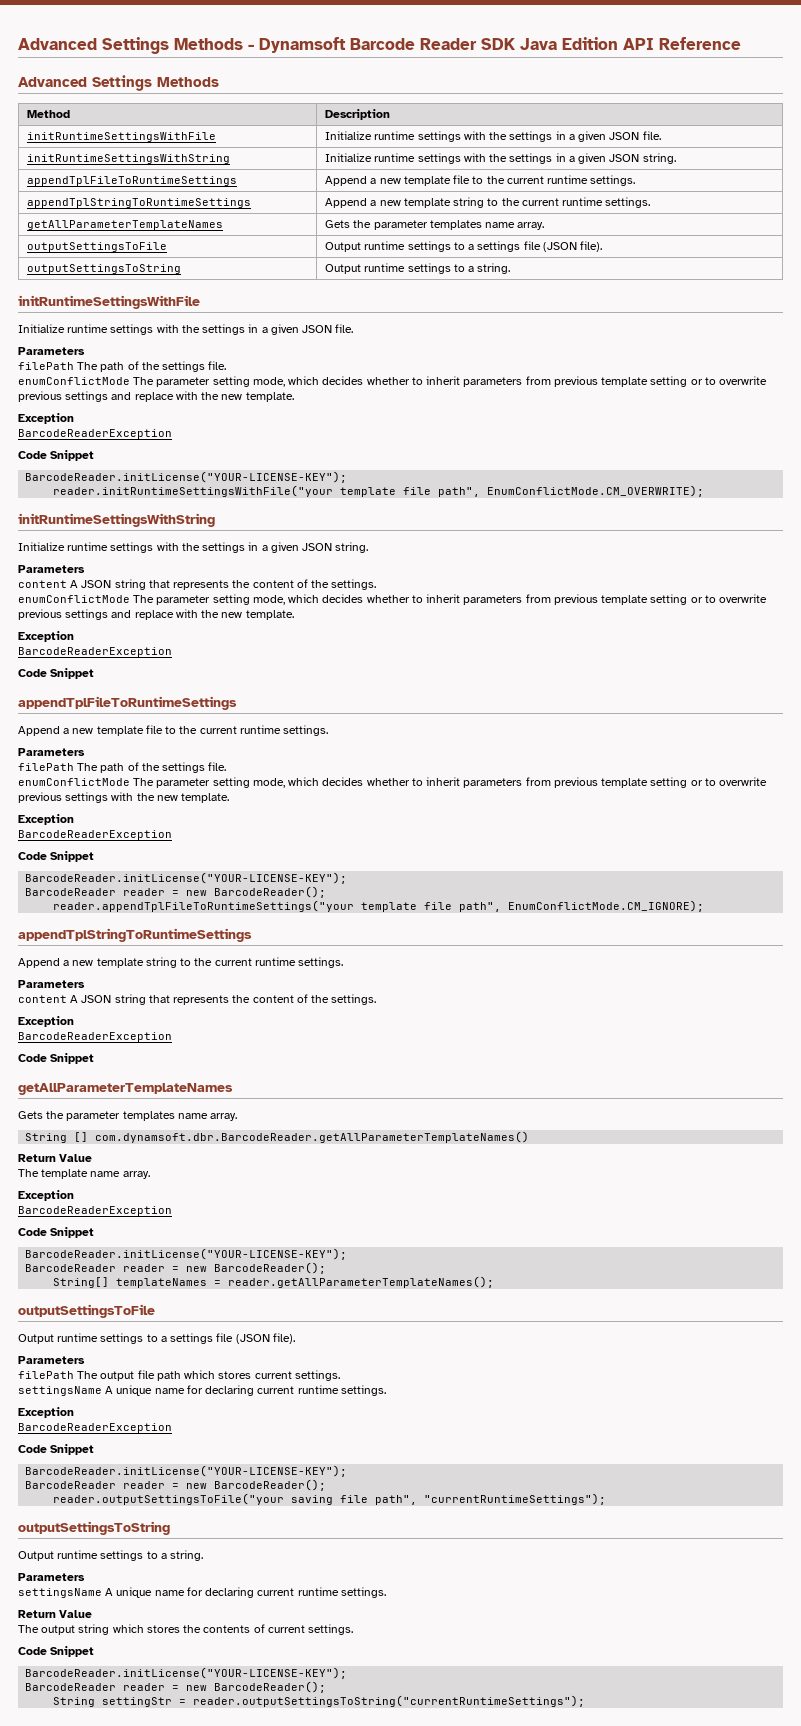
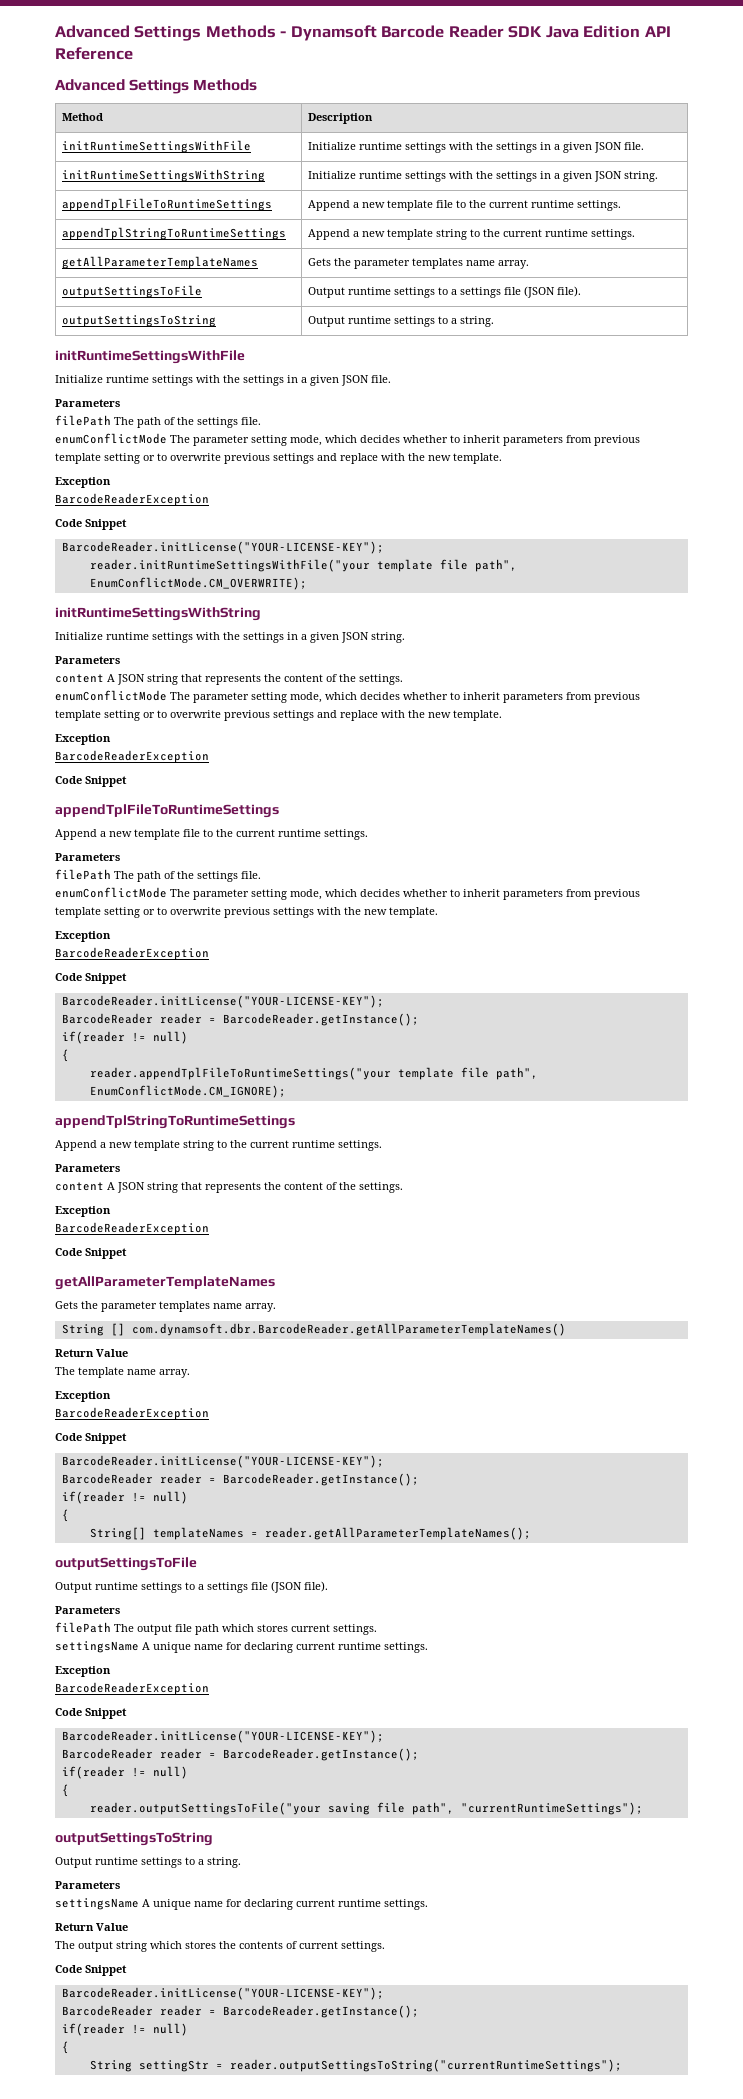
[186,886,327,898] new BarcodeReader(); -> [222,1013,419,1026] [61,1031,188,1044] [61,1049,69,1062] BarcodeReader.getInstance(); // if(reader != null) // {
[186,1262,327,1274] new BarcodeReader(); -> [222,1473,419,1486] [61,1491,188,1504] [61,1509,69,1522] BarcodeReader.getInstance(); // if(reader != null) // {
[186,1479,327,1491] new BarcodeReader(); -> [222,1748,419,1761] [61,1766,188,1779] [61,1784,69,1797] BarcodeReader.getInstance(); // if(reader != null) // {
[186,1681,327,1693] new BarcodeReader(); -> [222,2005,419,2018] [61,2023,188,2036] [61,2041,69,2054] BarcodeReader.getInstance(); // if(reader != null) // {

